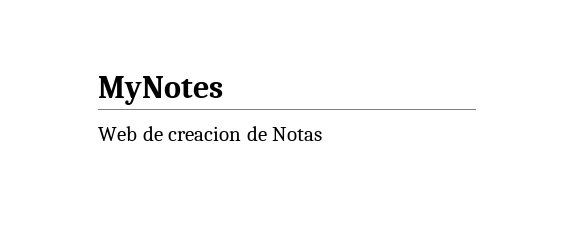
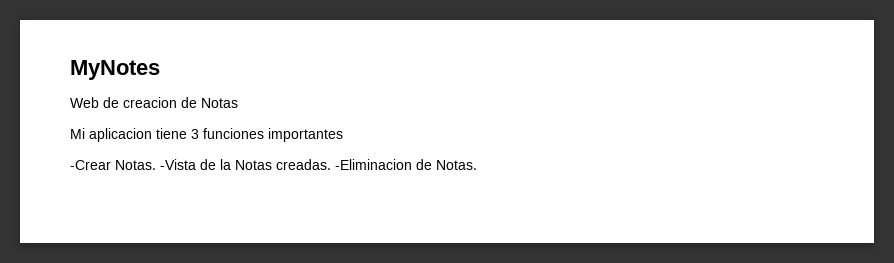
(323, 134) none -> [70,128,343,142] [70,159,477,170] // Mi aplicacion tiene 3 funciones importantes // -Crear Notas. -Vista de la Notas creadas. -Eliminacion de Notas.

